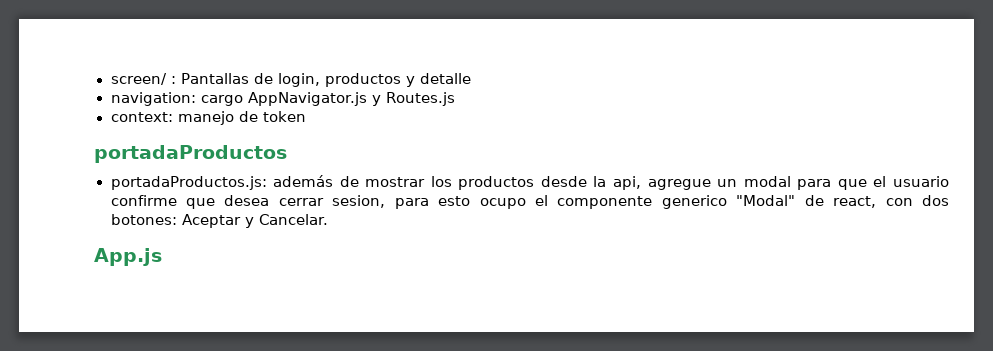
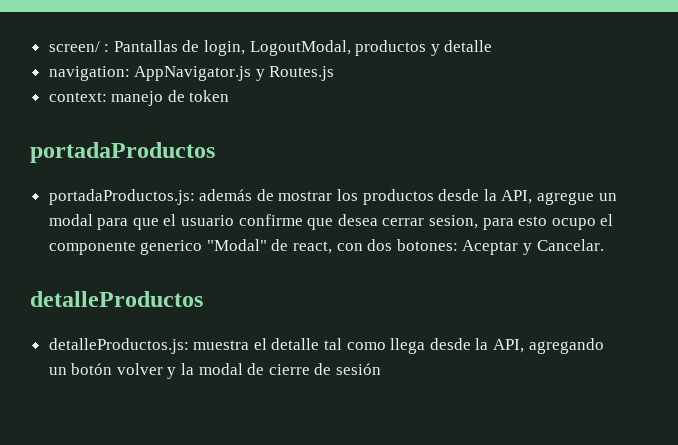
(320, 80) none -> [249,40,351,56] LogoutModal,
[200,95,243,106] cargo -> (130, 73) none
[613,176,642,190] api, -> [501,190,533,204] API,
[94,248,162,266] App.js -> [30,291,203,307] [48,338,604,354] [48,363,382,379] detalleProductos // detalleProductos.js: muestra el detalle tal como llega desde la API, agregando un botón volver y la modal de cierre de sesión

